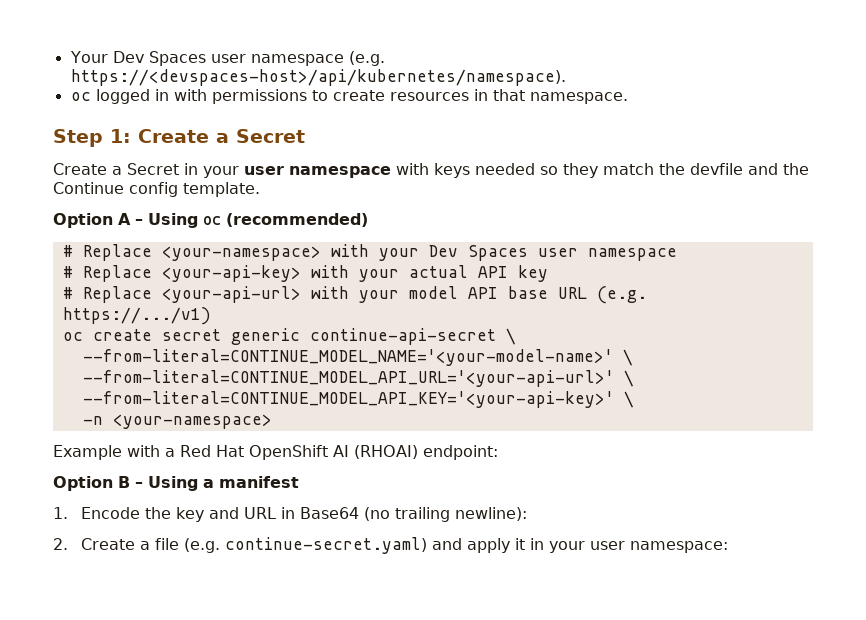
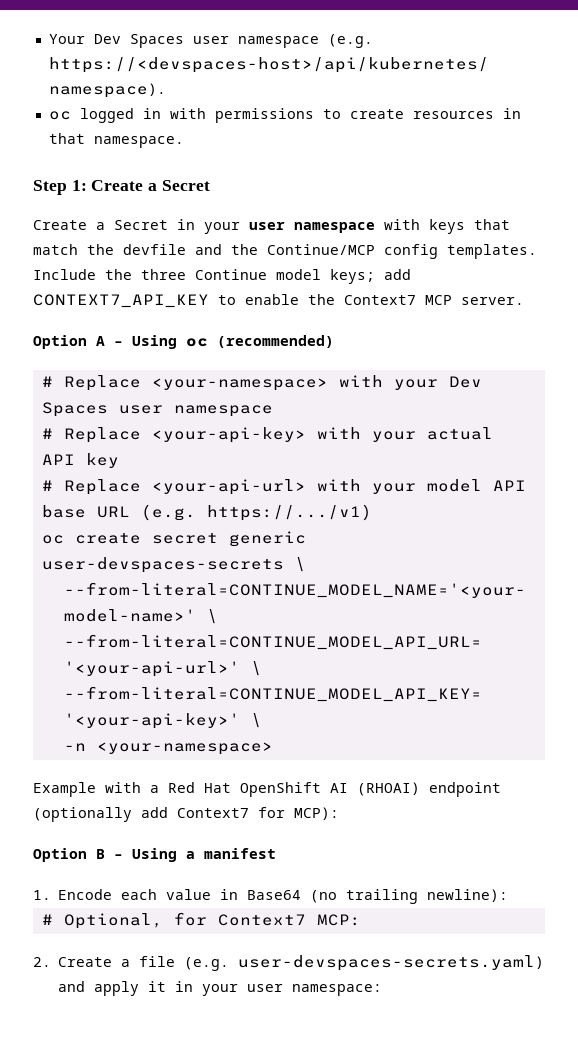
[475,163,598,178] needed so they -> [474,219,510,230] that
[53,182,260,197] Continue config template. -> [267,244,537,259] [33,269,411,284] [33,294,524,308] Continue/MCP config templates. Include the three Continue model keys; add CONTEXT7_API_KEY to enable the Context7 MCP server.
[309,328,496,345] continue-api-secret -> [41,557,284,573] user-devspaces-secrets
[423,445,498,460] endpoint: -> [429,782,501,797] [33,807,339,822] endpoint (optionally add Context7 for MCP):
[145,507,277,522] the key and URL -> [121,889,212,900] each value
(528, 514) none -> [41,912,361,929] // # Optional, for Context7 MCP:
[225,537,428,554] continue-secret.yaml) -> [238,955,545,971] user-devspaces-secrets.yaml)

